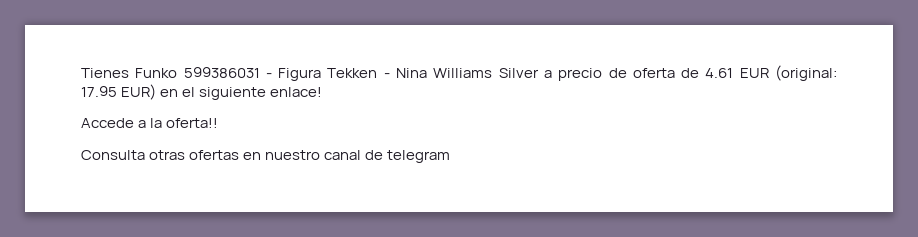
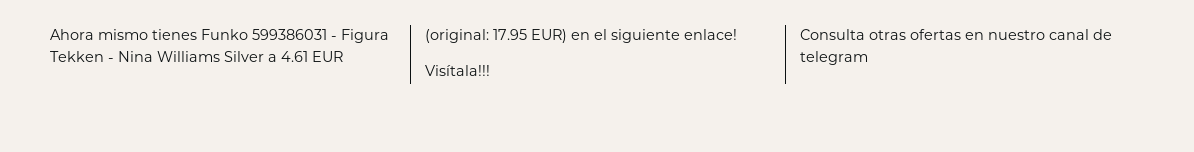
[81,68,129,78] Tienes -> [50,29,197,40] Ahora mismo tienes
[558,68,700,81] precio de oferta de -> (277, 58) none
[81,118,219,128] Accede a la oferta!! -> [425,65,490,76] Visítala!!!

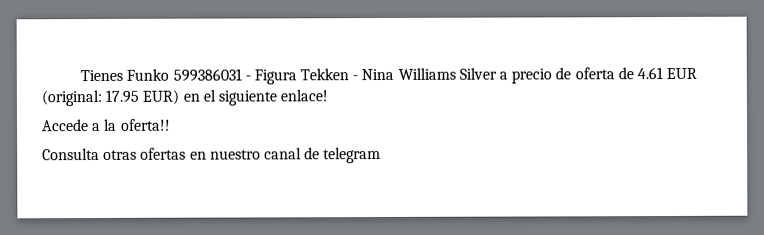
[50,29,197,40] Ahora mismo tienes -> [80,69,124,82] Tienes
(277, 58) none -> [511,67,634,84] precio de oferta de
[425,65,490,76] Visítala!!! -> [42,118,171,132] Accede a la oferta!!

